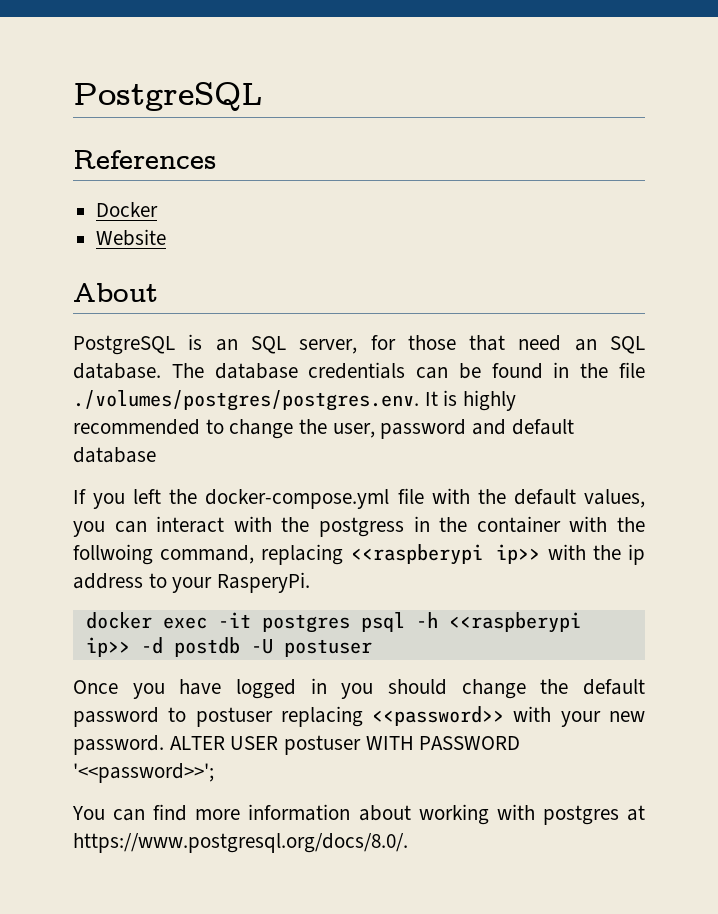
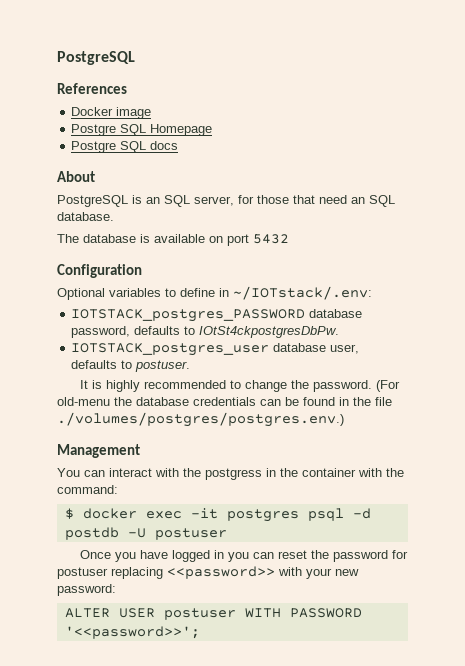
[96,229,167,246] // Website -> [116,107,152,119] [71,124,213,136] [71,141,179,153] image // Postgre SQL Homepage // Postgre SQL docs
(161, 371) none -> (114, 216) //
(298, 371) none -> [140,234,289,246] [57,264,142,278] [57,286,372,300] [71,309,363,322] [71,326,340,338] [71,343,360,356] [71,360,191,372] [80,380,401,392] [57,397,189,406] is available on port 5432 // Configuration // Optional variables to define in ~/IOTstack/.env: // IOTSTACK_postgres_PASSWORD database password, defaults to IOtSt4ckpostgresDbPw. // IOTSTACK_postgres_user database user, defaults to postuser. // It is highly recommended to change the password. (For old-menu the database
[73,390,517,411] [73,419,574,439] [73,447,156,463] [73,488,645,509] [73,521,105,537] ./volumes/postgres/postgres.env. It is highly recommended to change the user, password and default database // If you left the docker-compose.yml file with the default values, you -> [57,412,344,427] [57,444,140,458] [57,468,80,477] ./volumes/postgres/postgres.env.) // Management // You
[73,544,645,565] [73,572,311,593] follwoing command, replacing <<raspberypi ip>> with the ip address to your RasperyPi. // -> [57,485,118,494] [64,508,74,519] command: // $
[415,612,581,633] [85,637,130,657] -h <<raspberypi ip>> -> (344, 514) none
[388,679,645,699] [73,707,187,727] should change the default password to -> [253,550,409,562] can reset the password for
[73,735,164,755] password. -> [57,584,116,596] password: //
[72,804,645,825] [73,833,408,853] // You can find more information about working with postgres at https://www.postgresql.org/docs/8.0/. -> (200, 632) none

